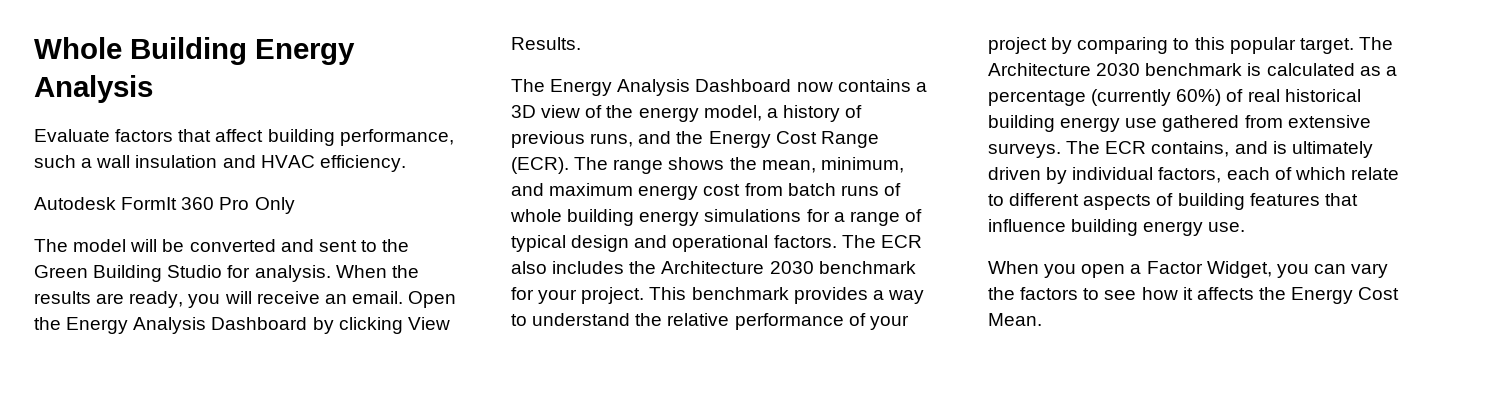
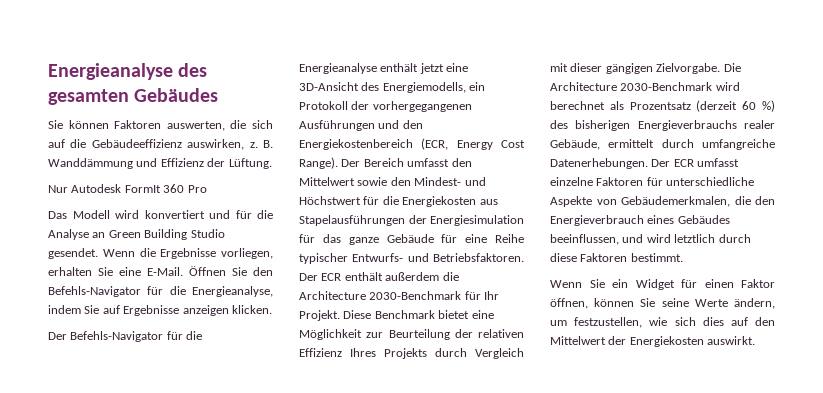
[34,37,355,65] [34,75,153,103] [34,129,454,146] [34,155,406,172] [34,197,295,214] [34,239,410,252] [34,265,419,282] [34,291,457,308] [34,317,450,334] [511,37,581,50] [511,79,927,96] [511,105,863,122] [511,131,879,148] [511,157,904,174] [511,183,901,200] [510,209,922,226] [511,235,922,252] [511,261,916,274] [511,287,924,304] [511,313,909,330] [988,37,1393,54] [988,63,1397,76] [988,89,1361,106] [988,115,1371,132] [988,141,1373,158] [988,167,1399,184] [988,193,1358,210] [988,219,1246,236] [988,261,1389,278] [988,287,1400,304] [988,313,1042,326] Whole Building Energy Analysis // Evaluate factors that affect building performance, such a wall insulation and HVAC efficiency. // Autodesk FormIt 360 Pro Only // The model will be converted and sent to the Green Building Studio for analysis. When the results are ready, you will receive an email. Open the Energy Analysis Dashboard by clicking View Results. // The Energy Analysis Dashboard now contains a 3D view of the energy model, a history of previous runs, and the Energy Cost Range (ECR). The range shows the mean, minimum, and maximum energy cost from batch runs of whole building energy simulations for a range of typical design and operational factors. The ECR also includes the Architecture 2030 benchmark for your project. This benchmark provides a way to understand the relative performance of your project by comparing to this popular target. The Architecture 2030 benchmark is calculated as a percentage (currently 60%) of real historical building energy use gathered from extensive surveys. The ECR contains, and is ultimately driven by individual factors, each of which relate to different aspects of building features that influence building energy use. // When you open a Factor Widget, you can vary the factors to see how it affects the Energy Cost Mean. -> [48,63,208,80] [48,88,219,105] [48,120,273,131] [48,139,273,150] [48,158,272,169] [48,184,207,193] [48,210,273,219] [48,229,225,240] [48,248,273,259] [48,266,273,276] [48,286,273,297] [48,305,272,316] [48,331,203,342] [299,63,469,74] [299,82,486,93] [299,101,472,112] [299,120,423,131] [299,138,525,150] [299,157,472,169] [299,177,486,186] [299,196,498,207] [299,215,524,226] [299,234,524,245] [299,253,524,264] [299,272,459,281] [299,291,500,300] [299,310,494,321] [299,329,524,340] [299,348,524,359] [550,63,741,74] [550,82,740,91] [550,100,775,112] [550,120,775,131] [550,139,775,150] [550,158,740,169] [550,177,755,186] [550,196,775,207] [550,215,730,226] [550,234,751,245] [550,253,683,262] [550,279,775,290] [550,298,775,309] [550,317,775,328] [550,336,756,347] Energieanalyse des gesamten Gebäudes // Sie können Faktoren auswerten, die sich auf die Gebäudeeffizienz auswirken, z. B. Wanddämmung und Effizienz der Lüftung. // Nur Autodesk FormIt 360 Pro // Das Modell wird konvertiert und für die Analyse an Green Building Studio gesendet. Wenn die Ergebnisse vorliegen, erhalten Sie eine E-Mail. Öffnen Sie den Befehls-Navigator für die Energieanalyse, indem Sie auf Ergebnisse anzeigen klicken. // Der Befehls-Navigator für die Energieanalyse enthält jetzt eine 3D-Ansicht des Energiemodells, ein Protokoll der vorhergegangenen Ausführungen und den Energiekostenbereich (ECR, Energy Cost Range). Der Bereich umfasst den Mittelwert sowie den Mindest- und Höchstwert für die Energiekosten aus Stapelausführungen der Energiesimulation für das ganze Gebäude für eine Reihe typischer Entwurfs- und Betriebsfaktoren. Der ECR enthält außerdem die Architecture 2030-Benchmark für Ihr Projekt. Diese Benchmark bietet eine Möglichkeit zur Beurteilung der relativen Effizienz Ihres Projekts durch Vergleich mit dieser gängigen Zielvorgabe. Die Architecture 2030-Benchmark wird berechnet als Prozentsatz (derzeit 60 %) des bisherigen Energieverbrauchs realer Gebäude, ermittelt durch umfangreiche Datenerhebungen. Der ECR umfasst einzelne Faktoren für unterschiedliche Aspekte von Gebäudemerkmalen, die den Energieverbrauch eines Gebäudes beeinflussen, und wird letztlich durch diese Faktoren bestimmt. // Wenn Sie ein Widget für einen Faktor öffnen, können Sie seine Werte ändern, um festzustellen, wie sich dies auf den Mittelwert der Energiekosten auswirkt.

